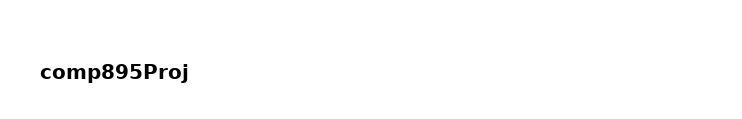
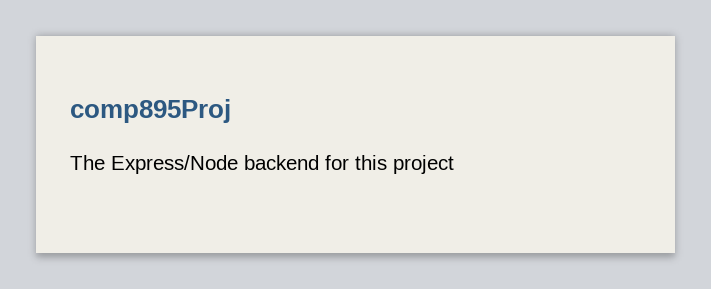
(189, 73) none -> [70,155,454,174] // The Express/Node backend for this project

